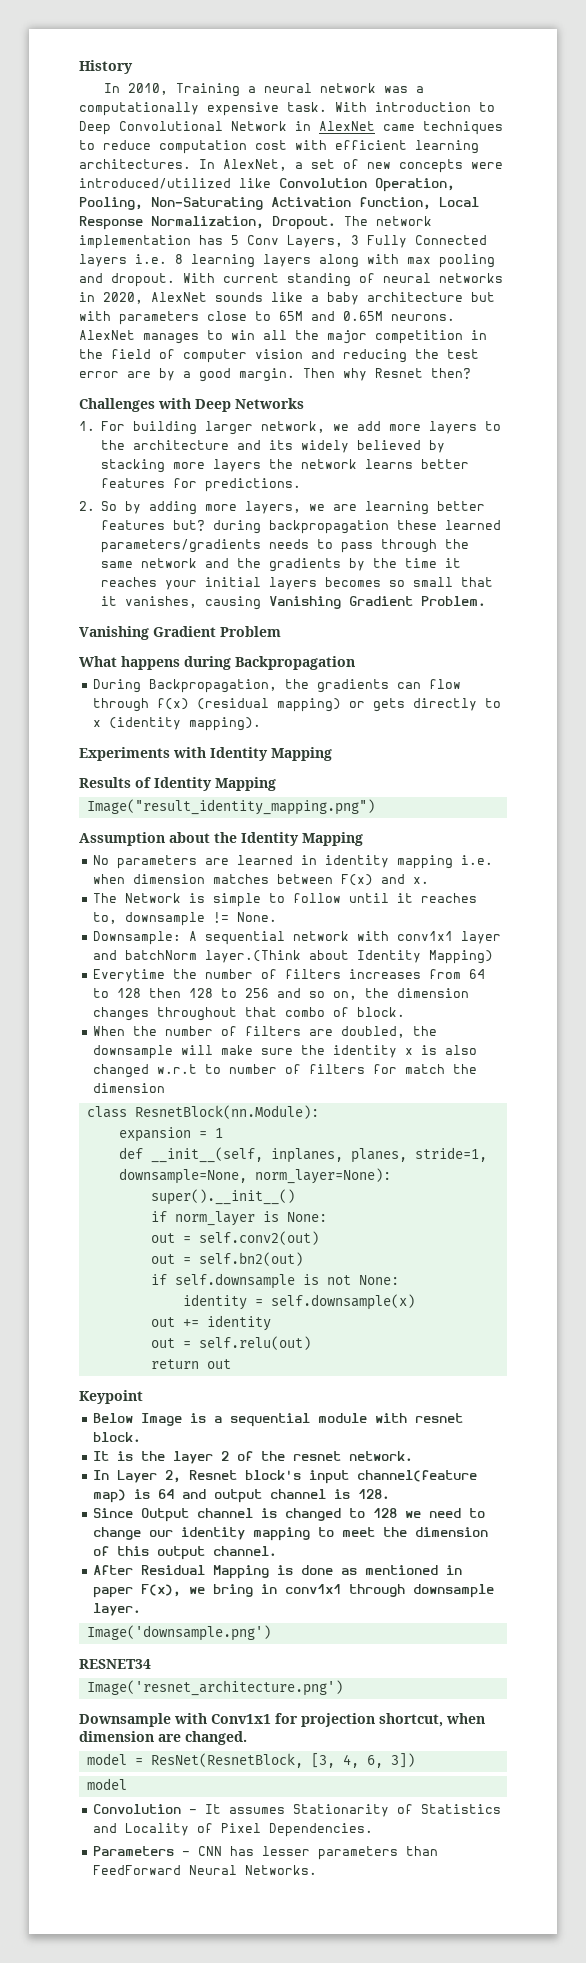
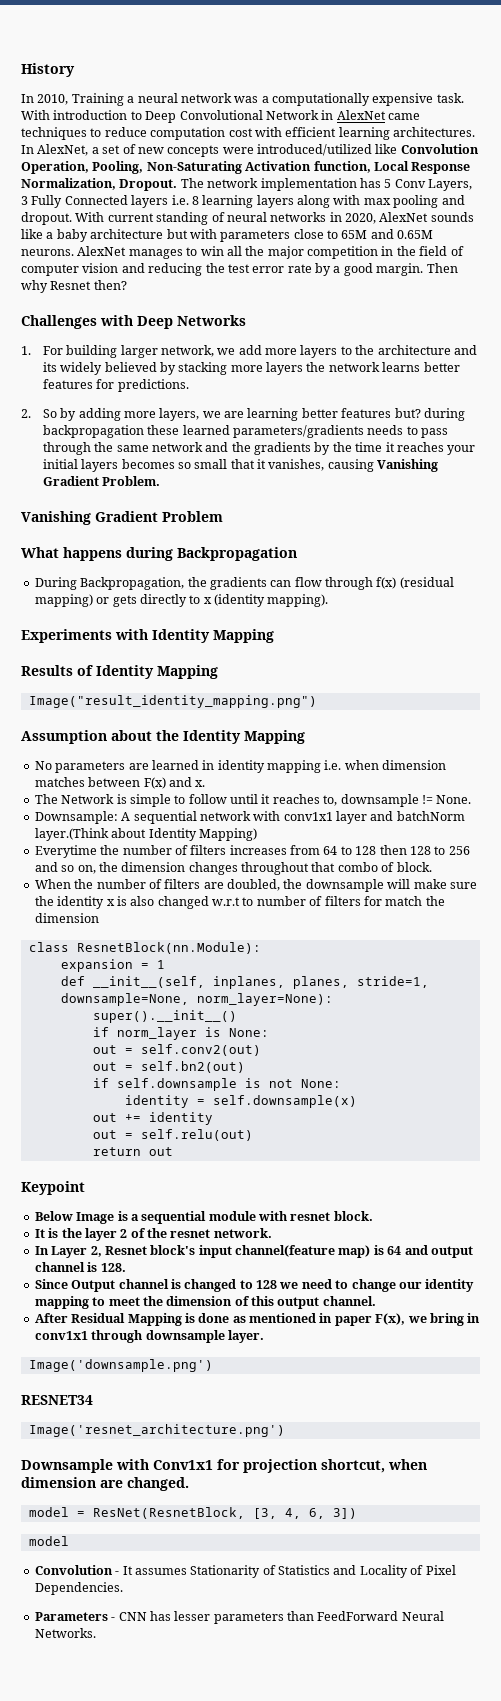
[127,371,151,378] are -> [287,264,312,273] rate

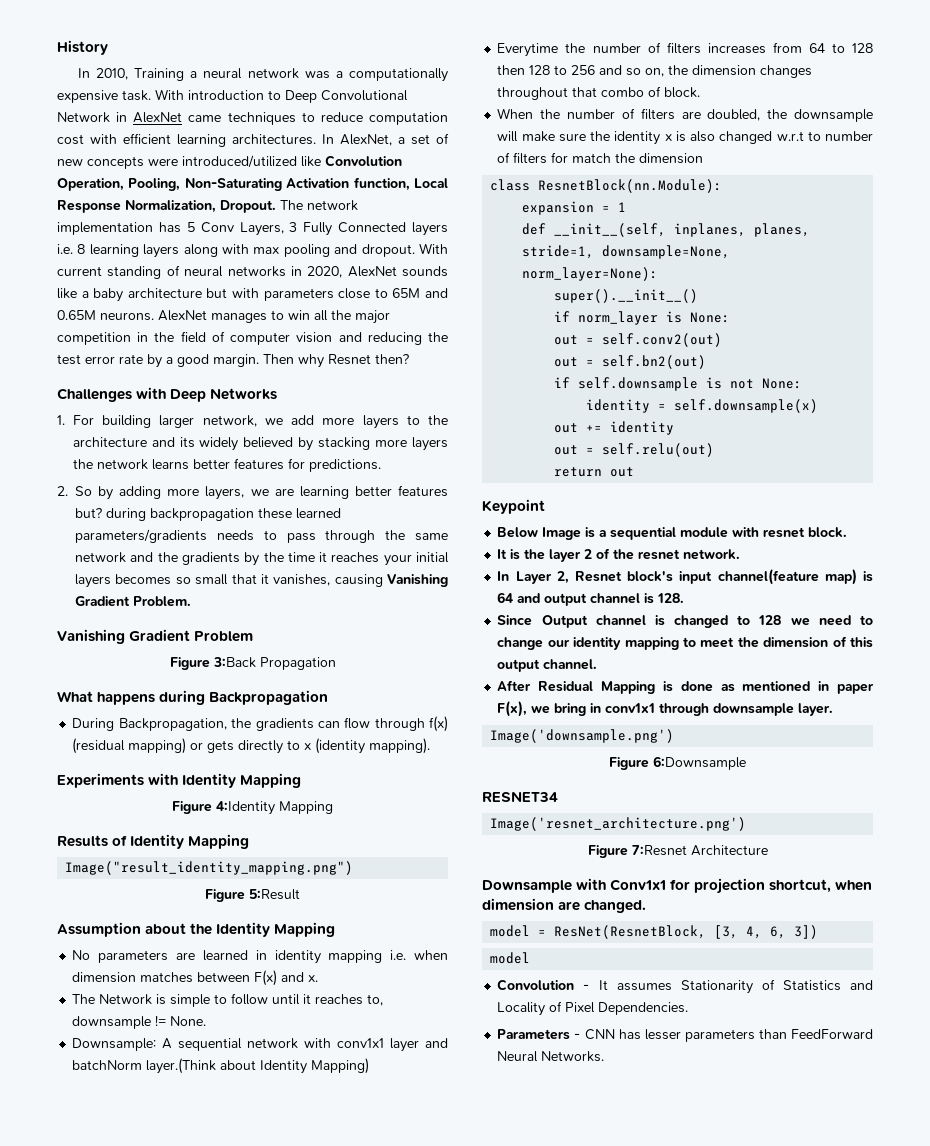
(223, 516) none -> [169,657,336,670] // Figure 3:Back Propagation
(274, 636) none -> [172,801,333,815] // Figure 4:Identity Mapping
(317, 701) none -> [205,889,300,902] // Figure 5:Result
(213, 1365) none -> [609,756,746,770] // Figure 6:Downsample
(285, 1430) none -> [587,845,768,858] // Figure 7:Resnet Architecture

